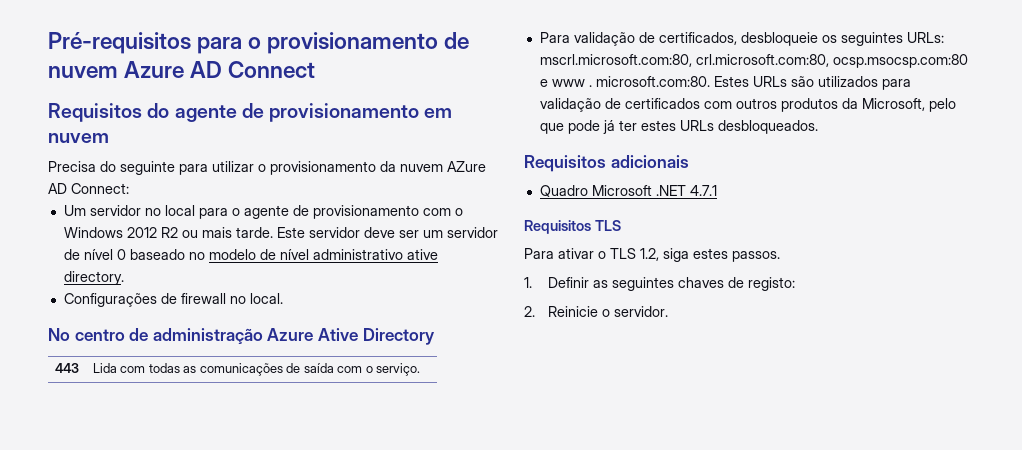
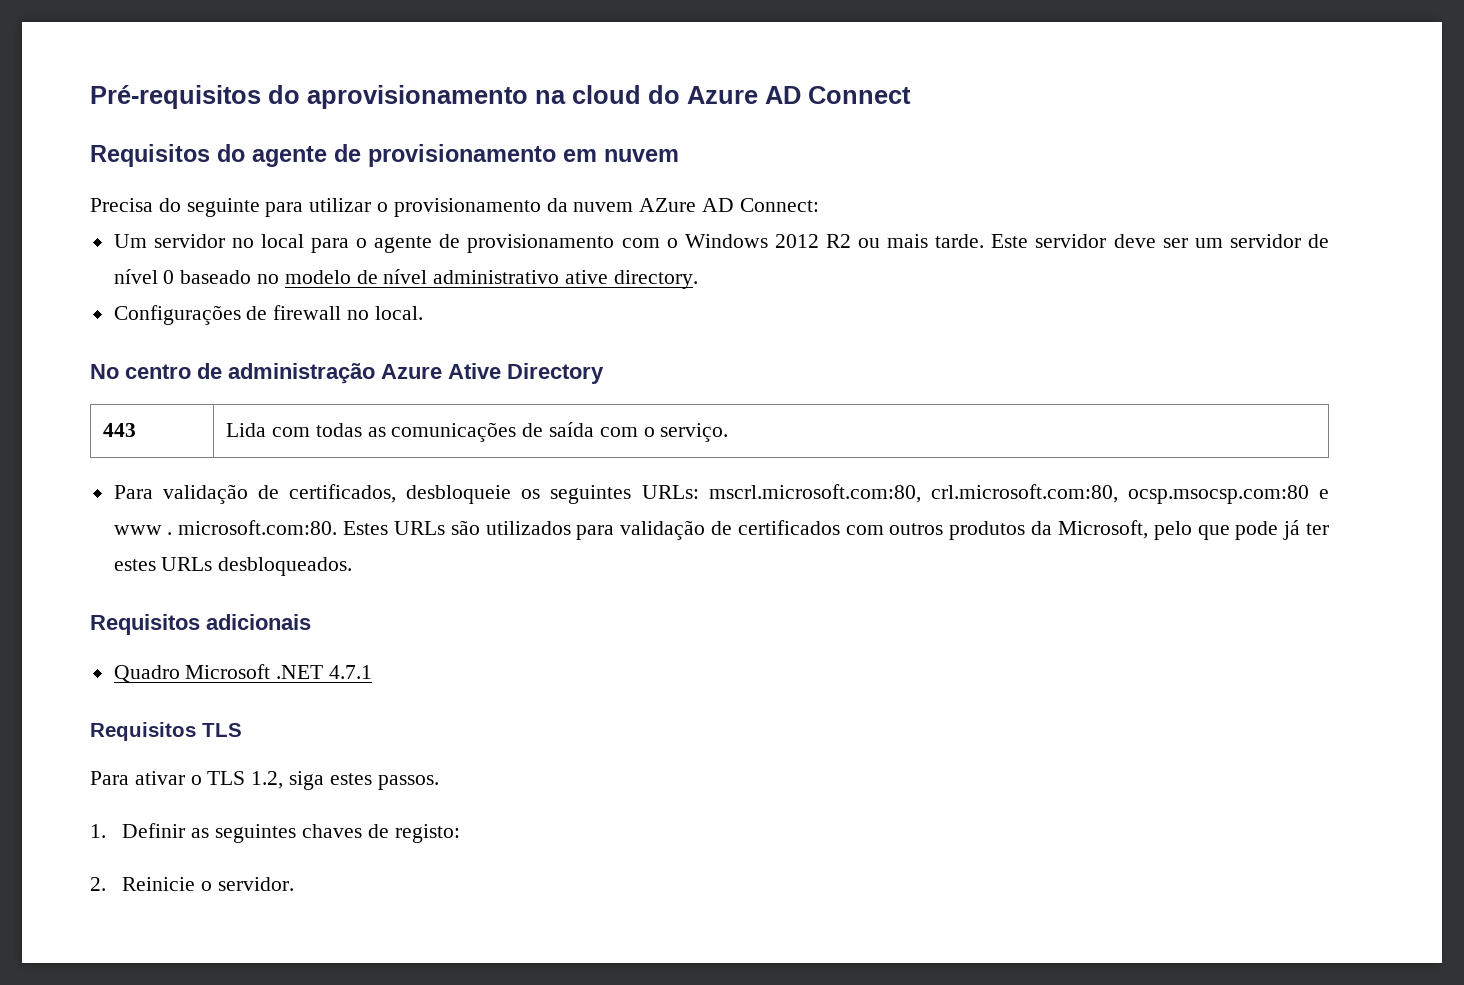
[197,32,470,54] [48,66,118,78] para o provisionamento de nuvem -> [268,85,680,109] do aprovisionamento na cloud do

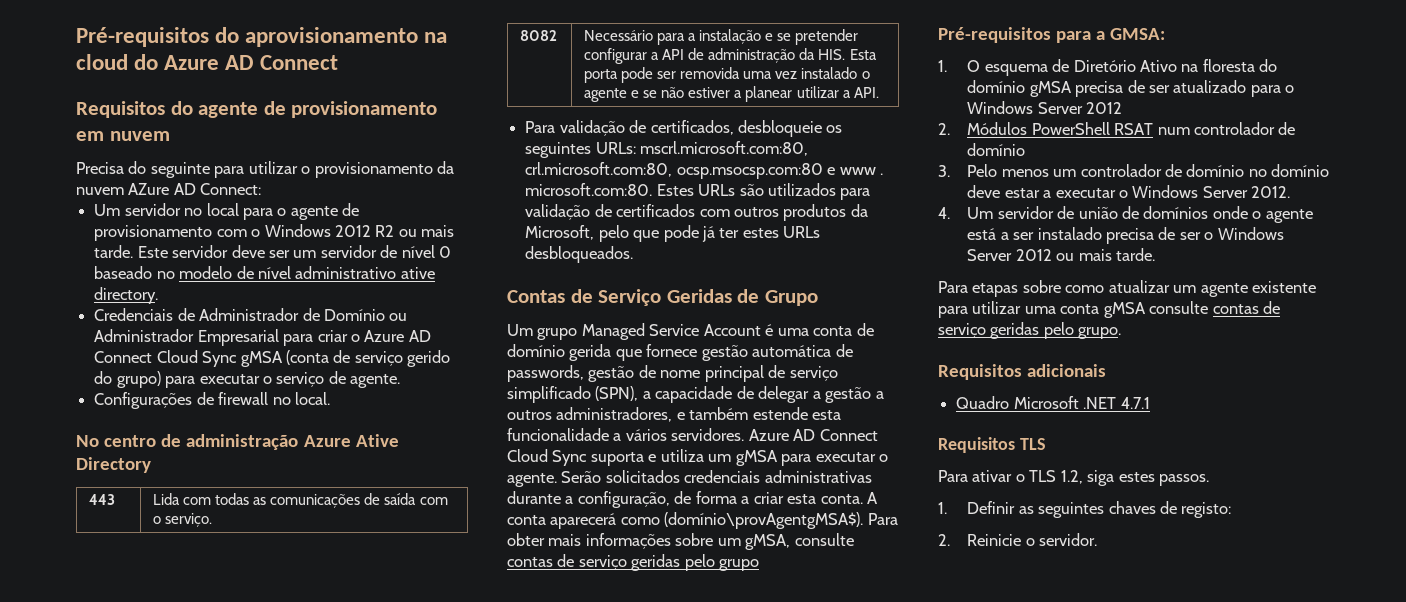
(698, 279) none -> [94,308,408,321] [94,329,431,346] [94,350,451,367] [94,371,401,388] // Credenciais de Administrador de Domínio ou Administrador Empresarial para criar o Azure AD Connect Cloud Sync gMSA (conta de serviço gerido do grupo) para executar o serviço de agente.
(729, 432) none -> [520,30,558,41] [584,29,859,45] [584,48,877,64] [584,67,870,83] [584,86,879,102] // 8082 | Necessário para a instalação e se pretender configurar a API de administração da HIS. Esta porta pode ser removida uma vez instalado o agente e se não estiver a planear utilizar a API.
(353, 566) none -> [507,289,818,306] [507,323,874,340] [507,344,853,361] [507,365,838,382] [507,386,884,403] [507,407,842,422] [507,428,878,441] [507,449,889,466] [507,470,872,487] [507,491,879,508] [507,512,898,529] [507,533,854,550] [507,554,760,571] [938,27,1166,43] [938,59,1278,76] [967,80,1295,97] [967,101,1123,114] [938,122,1296,135] [967,143,1026,156] [938,164,1330,177] [967,185,1291,198] [938,206,1313,223] [967,227,1284,244] [967,248,1155,261] [938,280,1317,297] [938,301,1281,318] [938,322,1122,339] // Contas de Serviço Geridas de Grupo // Um grupo Managed Service Account é uma conta de domínio gerida que fornece gestão automática de passwords, gestão de nome principal de serviço simplificado (SPN), a capacidade de delegar a gestão a outros administradores, e também estende esta funcionalidade a vários servidores. Azure AD Connect Cloud Sync suporta e utiliza um gMSA para executar o agente. Serão solicitados credenciais administrativas durante a configuração, de forma a criar esta conta. A conta aparecerá como (domínio\provAgentgMSA$). Para obter mais informações sobre um gMSA, consulte contas de serviço geridas pelo grupo // Pré-requisitos para a GMSA: // 1. O esquema de Diretório Ativo na floresta do domínio gMSA precisa de ser atualizado para o Windows Server 2012 // 2. Módulos PowerShell RSAT num controlador de domínio // 3. Pelo menos um controlador de domínio no domínio deve estar a executar o Windows Server 2012. // 4. Um servidor de união de domínios onde o agente está a ser instalado precisa de ser o Windows Server 2012 ou mais tarde. // Para etapas sobre como atualizar um agente existente para utilizar uma conta gMSA consulte contas de serviço geridas pelo grupo.

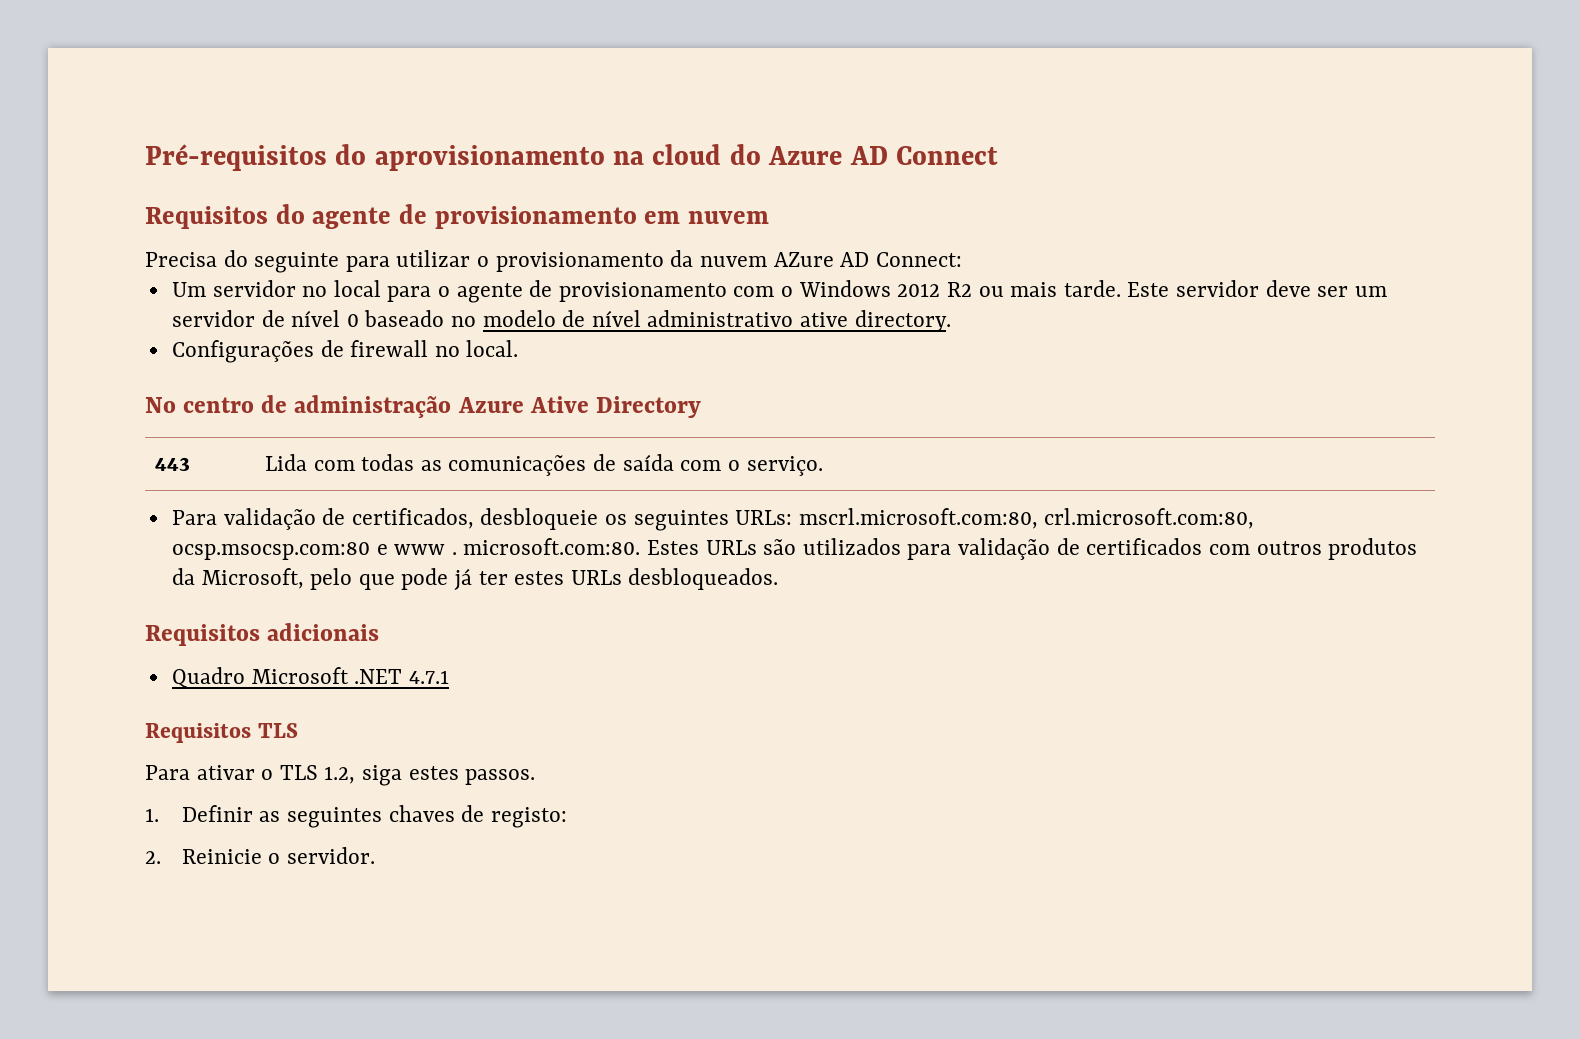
[94,308,408,321] [94,329,431,346] [94,350,451,367] [94,371,401,388] // Credenciais de Administrador de Domínio ou Administrador Empresarial para criar o Azure AD Connect Cloud Sync gMSA (conta de serviço gerido do grupo) para executar o serviço de agente. -> (951, 321) none
[520,30,558,41] [584,29,859,45] [584,48,877,64] [584,67,870,83] [584,86,879,102] // 8082 | Necessário para a instalação e se pretender configurar a API de administração da HIS. Esta porta pode ser removida uma vez instalado o agente e se não estiver a planear utilizar a API. -> (823, 466) none
[507,289,818,306] [507,323,874,340] [507,344,853,361] [507,365,838,382] [507,386,884,403] [507,407,842,422] [507,428,878,441] [507,449,889,466] [507,470,872,487] [507,491,879,508] [507,512,898,529] [507,533,854,550] [507,554,760,571] [938,27,1166,43] [938,59,1278,76] [967,80,1295,97] [967,101,1123,114] [938,122,1296,135] [967,143,1026,156] [938,164,1330,177] [967,185,1291,198] [938,206,1313,223] [967,227,1284,244] [967,248,1155,261] [938,280,1317,297] [938,301,1281,318] [938,322,1122,339] // Contas de Serviço Geridas de Grupo // Um grupo Managed Service Account é uma conta de domínio gerida que fornece gestão automática de passwords, gestão de nome principal de serviço simplificado (SPN), a capacidade de delegar a gestão a outros administradores, e também estende esta funcionalidade a vários servidores. Azure AD Connect Cloud Sync suporta e utiliza um gMSA para executar o agente. Serão solicitados credenciais administrativas durante a configuração, de forma a criar esta conta. A conta aparecerá como (domínio\provAgentgMSA$). Para obter mais informações sobre um gMSA, consulte contas de serviço geridas pelo grupo // Pré-requisitos para a GMSA: // 1. O esquema de Diretório Ativo na floresta do domínio gMSA precisa de ser atualizado para o Windows Server 2012 // 2. Módulos PowerShell RSAT num controlador de domínio // 3. Pelo menos um controlador de domínio no domínio deve estar a executar o Windows Server 2012. // 4. Um servidor de união de domínios onde o agente está a ser instalado precisa de ser o Windows Server 2012 ou mais tarde. // Para etapas sobre como atualizar um agente existente para utilizar uma conta gMSA consulte contas de serviço geridas pelo grupo. -> (779, 579) none

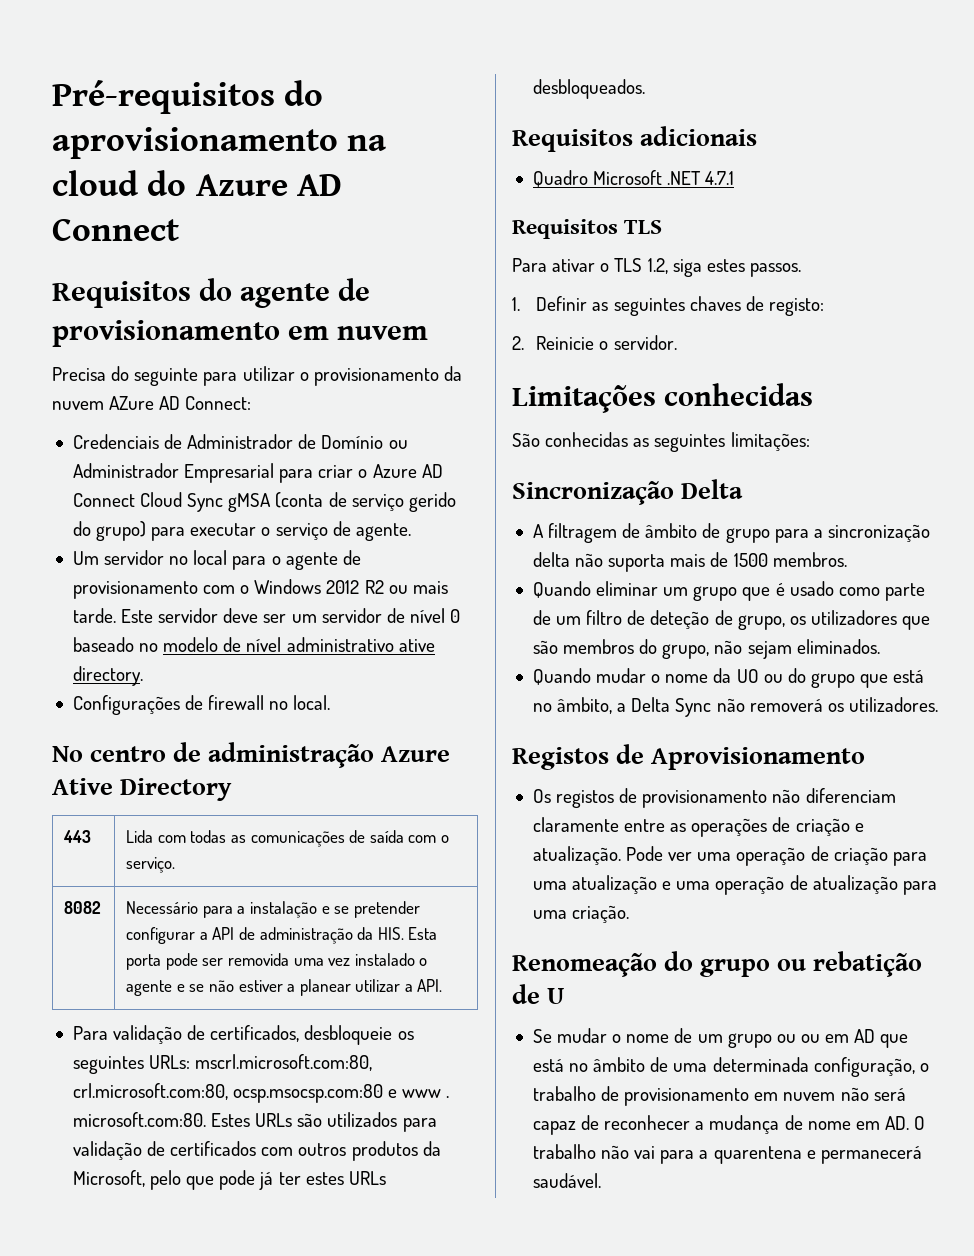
(962, 259) none -> [72,434,408,449] [72,463,443,483] [72,492,456,512] [72,521,411,541] // Credenciais de Administrador de Domínio ou Administrador Empresarial para criar o Azure AD Connect Cloud Sync gMSA (conta de serviço gerido do grupo) para executar o serviço de agente.
(823, 466) none -> [64,901,102,914] [126,901,420,918] [126,927,438,944] [126,953,428,970] [126,979,443,996] // 8082 | Necessário para a instalação e se pretender configurar a API de administração da HIS. Esta porta pode ser removida uma vez instalado o agente e se não estiver a planear utilizar a API.
(376, 855) none -> [512,383,814,413] [512,432,810,452] [512,479,744,505] [532,523,930,543] [532,552,847,572] [532,581,925,601] [532,610,931,630] [532,639,880,659] [532,668,925,688] [532,697,938,717] [512,744,866,770] [532,788,896,808] [532,817,864,837] [532,846,927,866] [532,875,937,895] [532,905,630,923] [512,951,923,977] [512,984,566,1004] [532,1028,909,1048] [532,1057,929,1077] [532,1086,906,1106] [532,1115,926,1135] [532,1144,922,1164] [532,1173,601,1188] // Limitações conhecidas // São conhecidas as seguintes limitações: // Sincronização Delta // A filtragem de âmbito de grupo para a sincronização delta não suporta mais de 1500 membros. // Quando eliminar um grupo que é usado como parte de um filtro de deteção de grupo, os utilizadores que são membros do grupo, não sejam eliminados. // Quando mudar o nome da UO ou do grupo que está no âmbito, a Delta Sync não removerá os utilizadores. // Registos de Aprovisionamento // Os registos de provisionamento não diferenciam claramente entre as operações de criação e atualização. Pode ver uma operação de criação para uma atualização e uma operação de atualização para uma criação. // Renomeação do grupo ou rebatição de U // Se mudar o nome de um grupo ou ou em AD que está no âmbito de uma determinada configuração, o trabalho de provisionamento em nuvem não será capaz de reconhecer a mudança de nome em AD. O trabalho não vai para a quarentena e permanecerá saudável.

